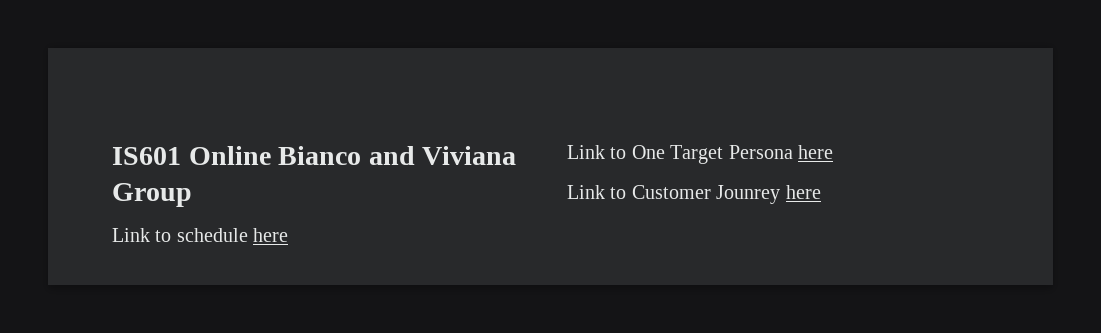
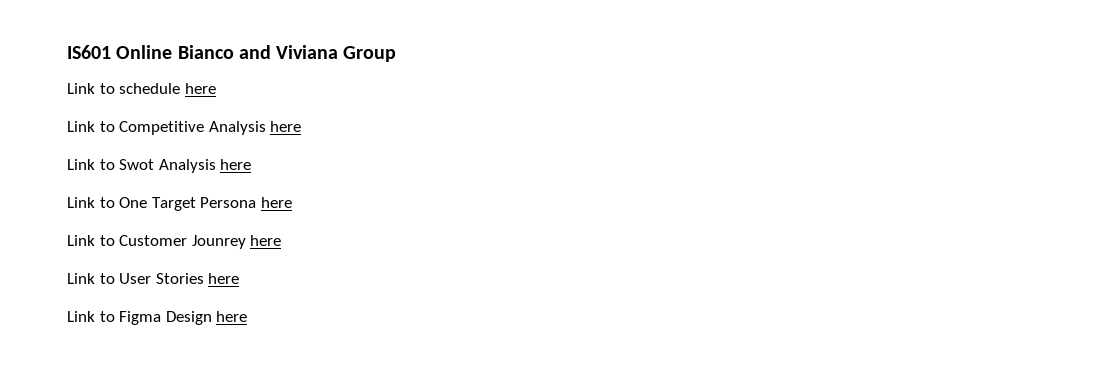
(289, 235) none -> [67,121,302,135] [67,159,252,173] // Link to Competitive Analysis here // Link to Swot Analysis here
(821, 192) none -> [67,273,240,284] [67,311,248,325] // Link to User Stories here // Link to Figma Design here

